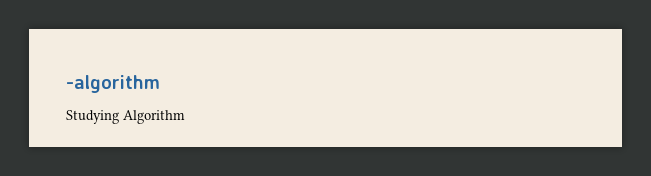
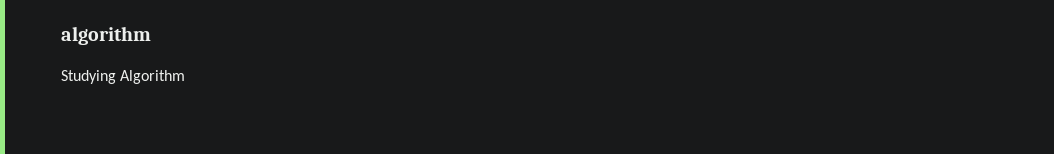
[66,75,160,93] -algorithm -> [61,26,151,45] algorithm

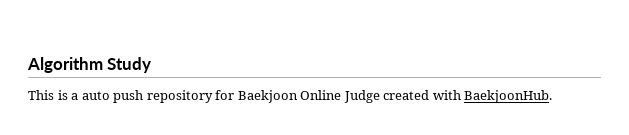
[61,26,151,45] [61,70,186,84] algorithm // Studying Algorithm -> [27,57,152,73] [28,90,553,103] Algorithm Study // This is a auto push repository for Baekjoon Online Judge created with BaekjoonHub.

